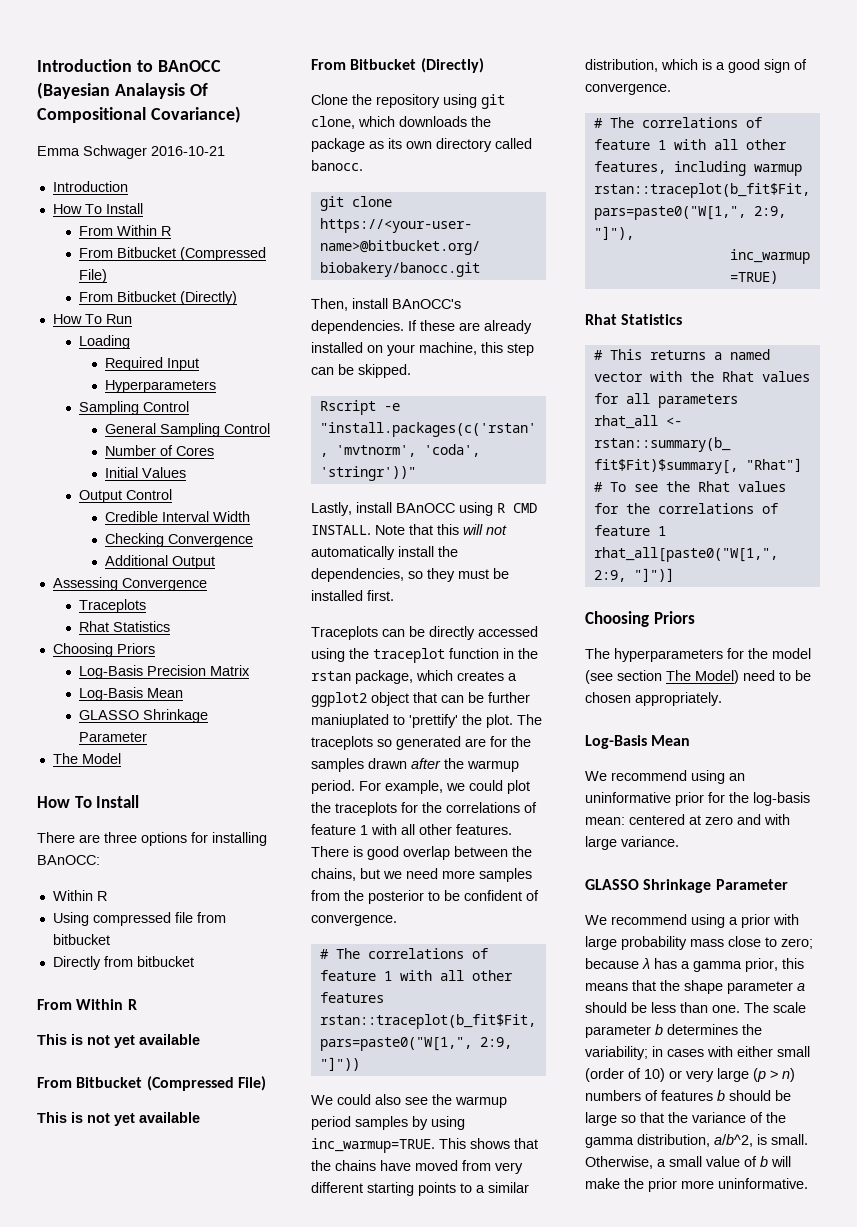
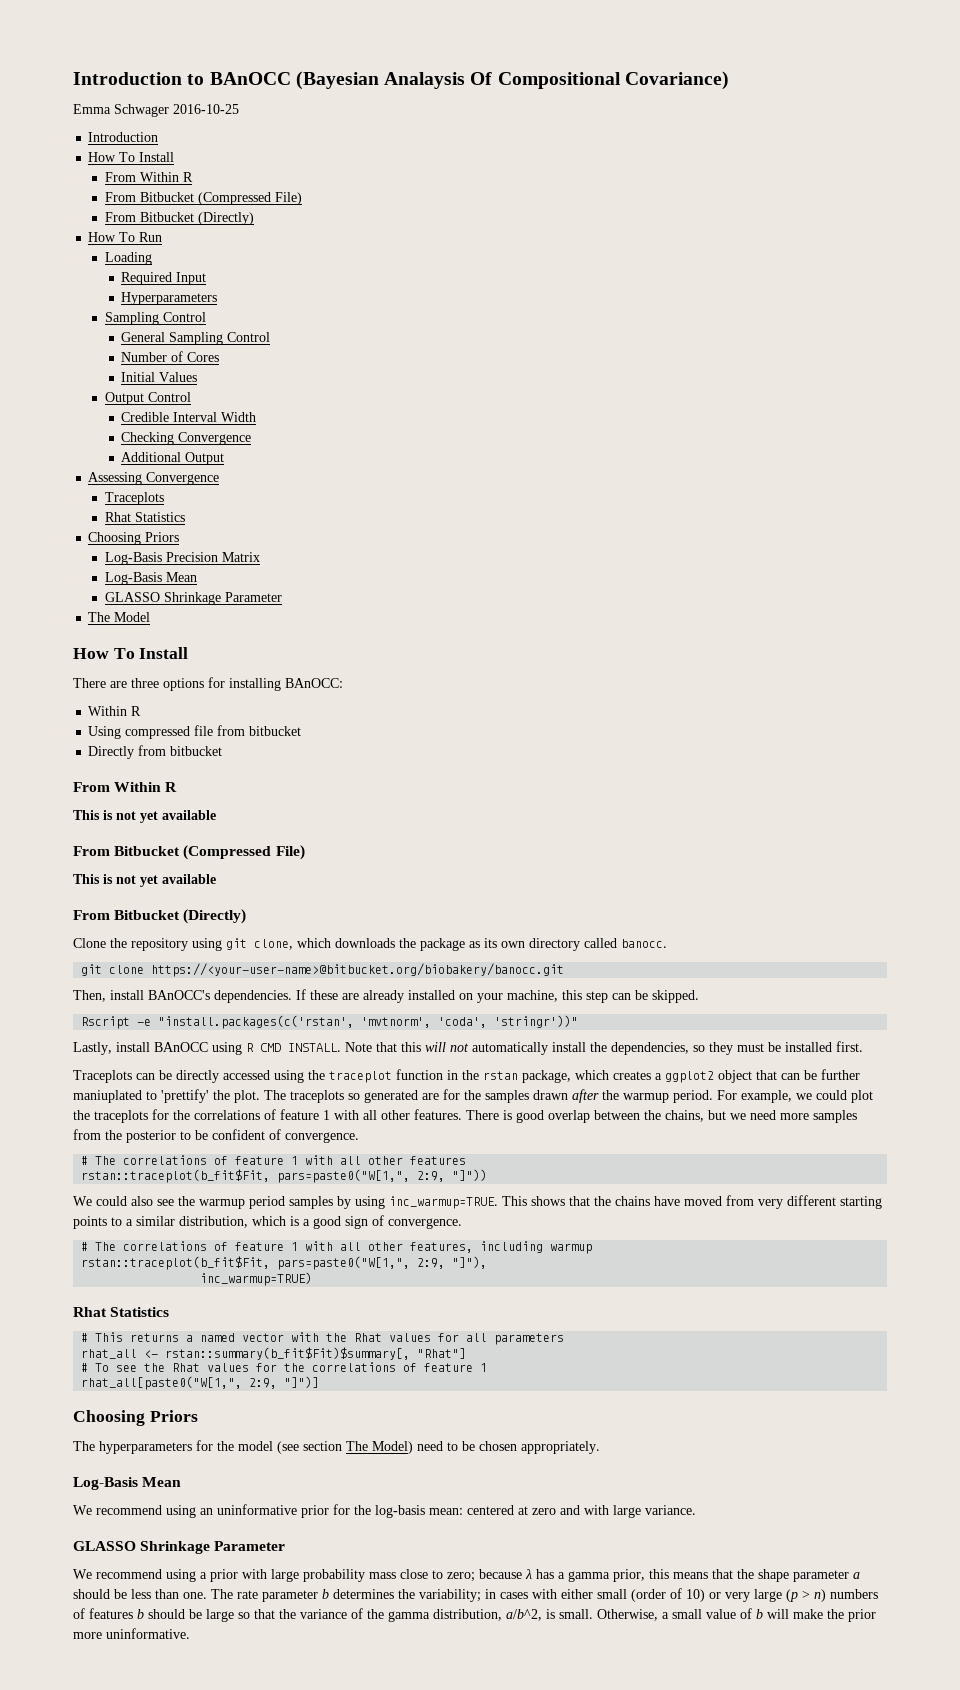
[151,146,225,156] 2016-10-21 -> [173,104,239,114] 2016-10-25
[773,1002,806,1013] scale -> [237,1590,258,1599] rate

